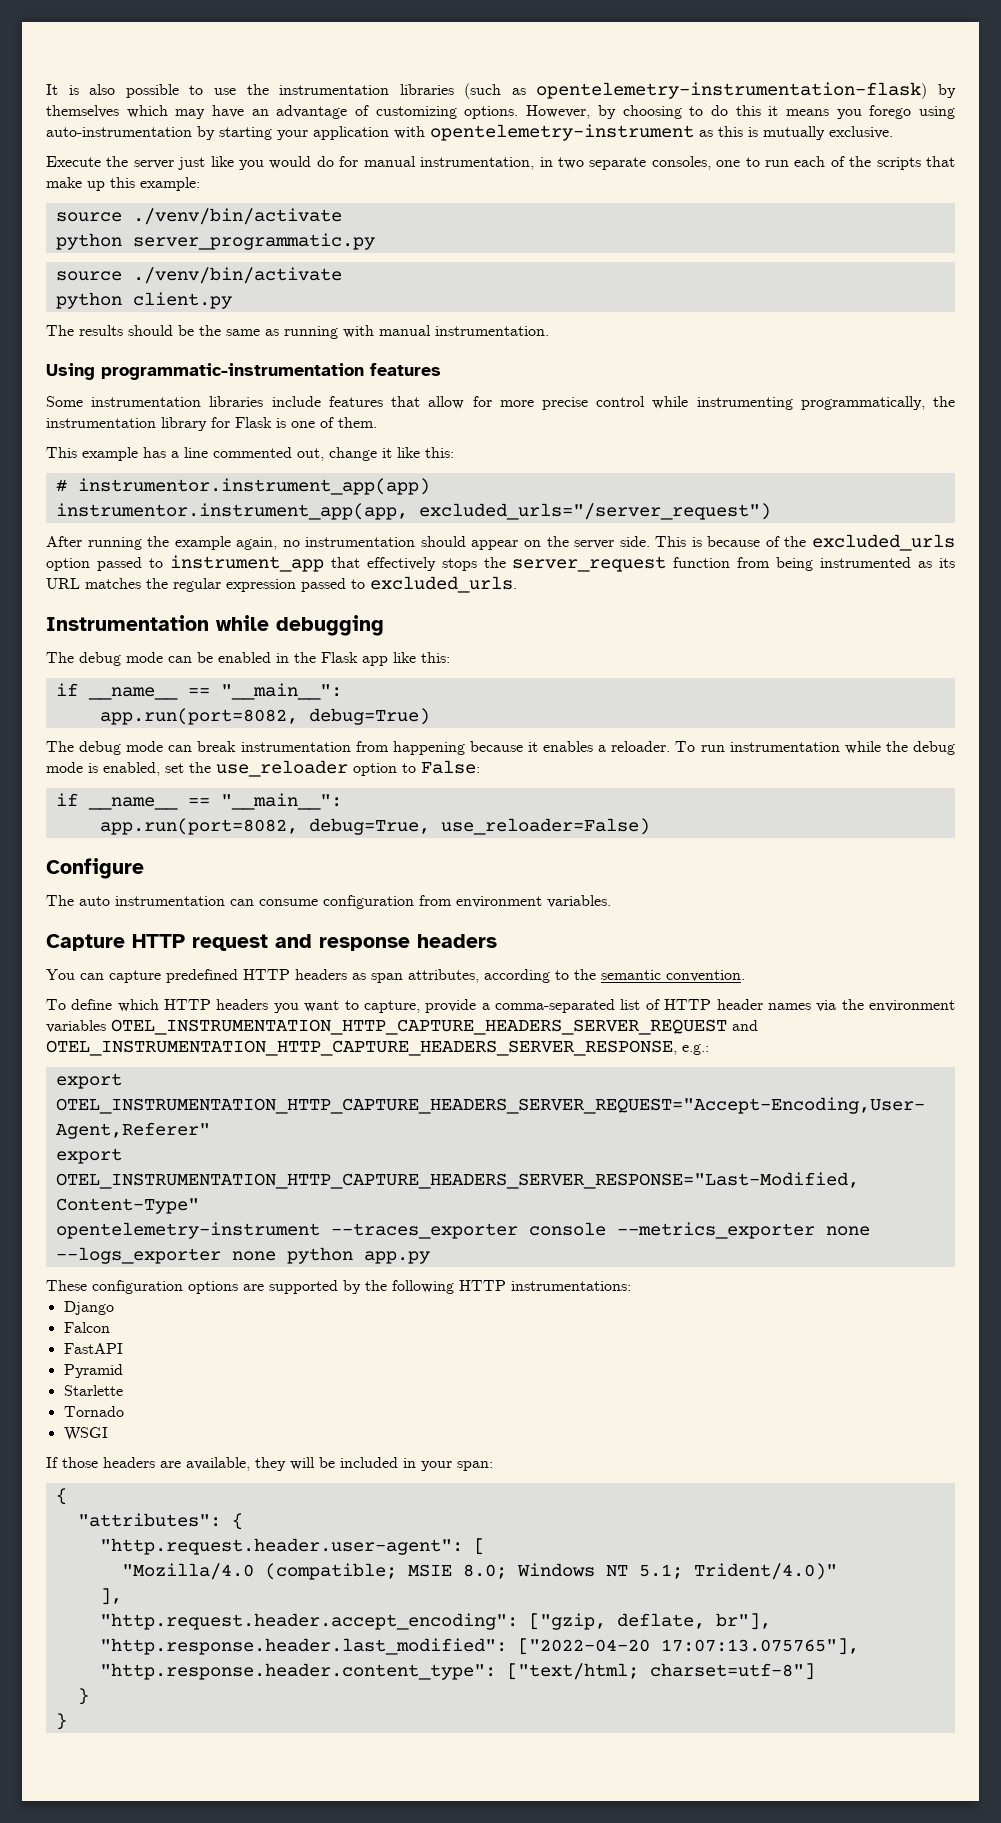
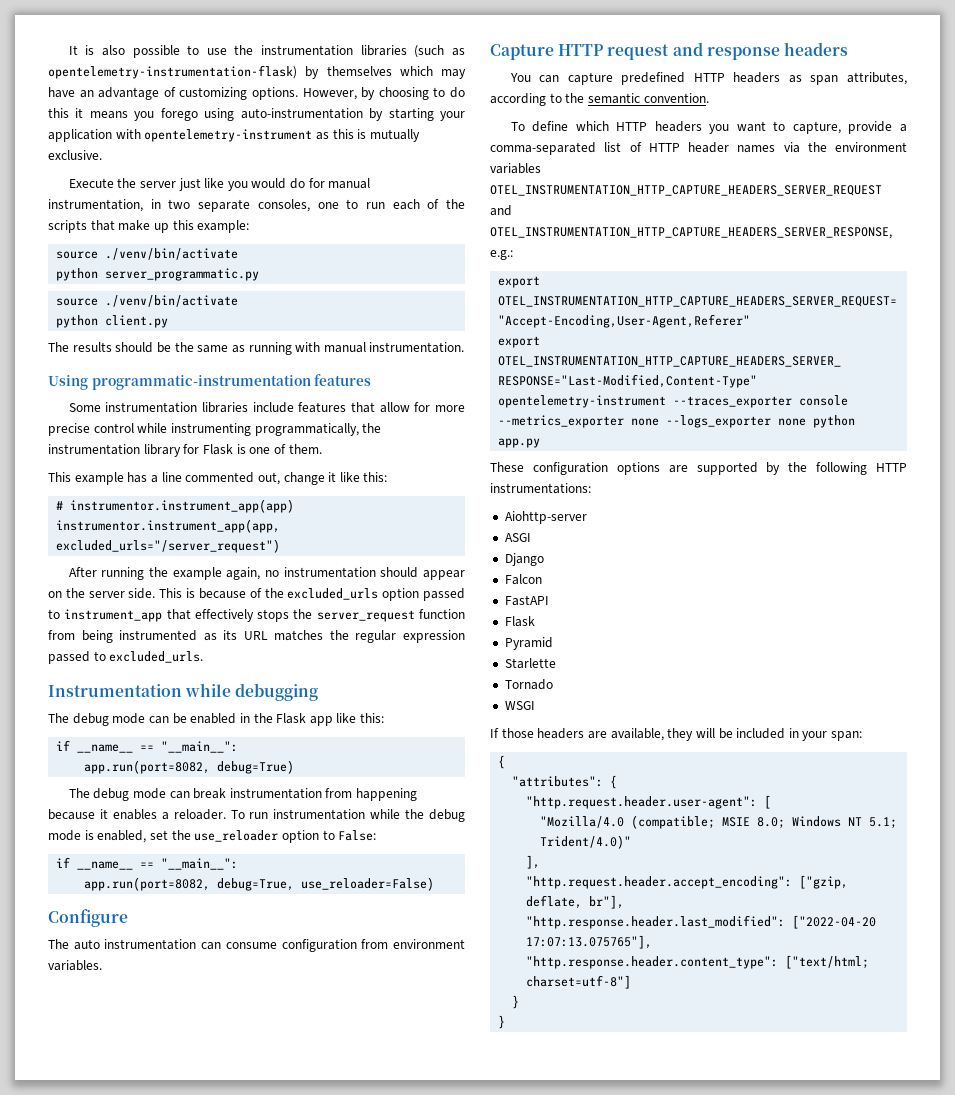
(631, 1286) none -> [504,511,587,524] [504,533,531,542] // Aiohttp-server // ASGI
(123, 1348) none -> [504,616,535,627] // Flask

